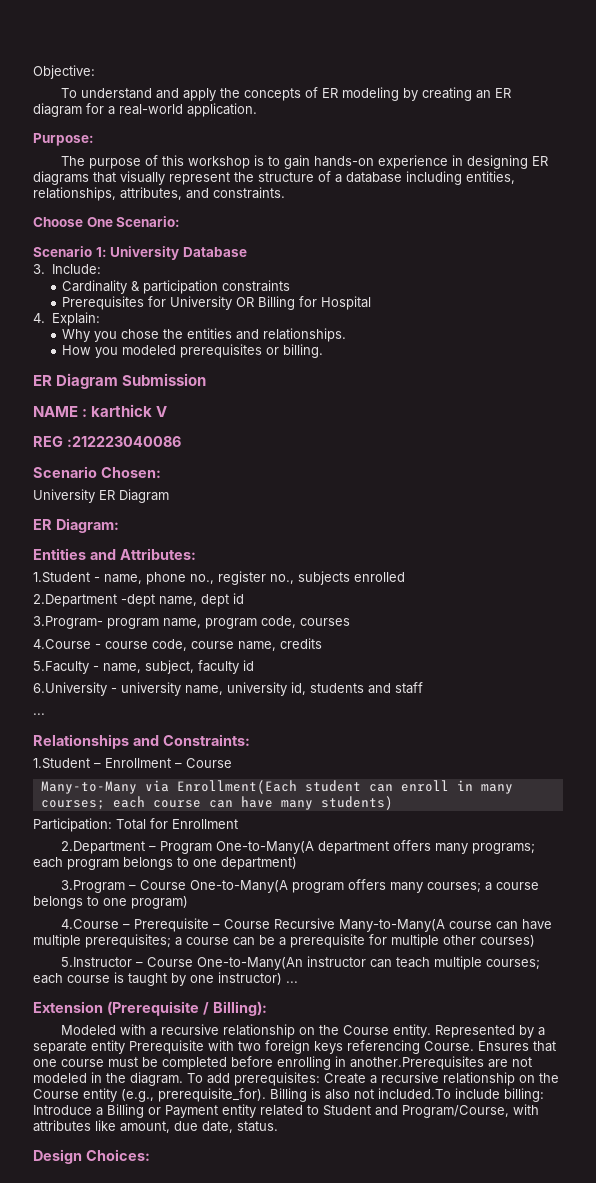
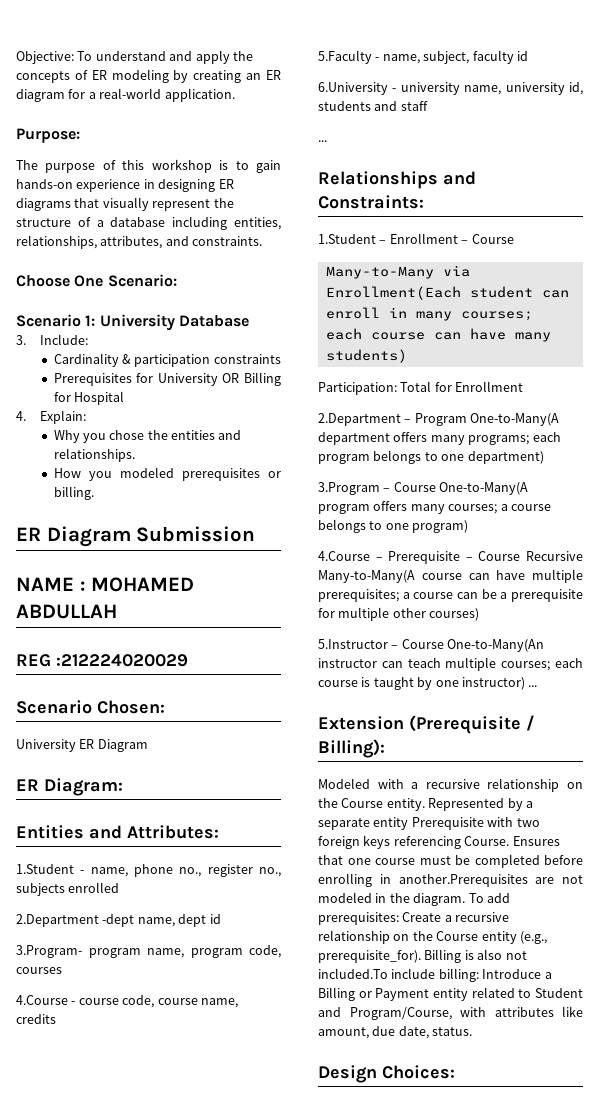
(95, 72) // -> (74, 57) none
[91,404,168,417] karthick V -> [91,577,195,592] [16,604,117,619] MOHAMED ABDULLAH
[66,436,181,447] :212223040086 -> [56,654,188,667] :212224020029

